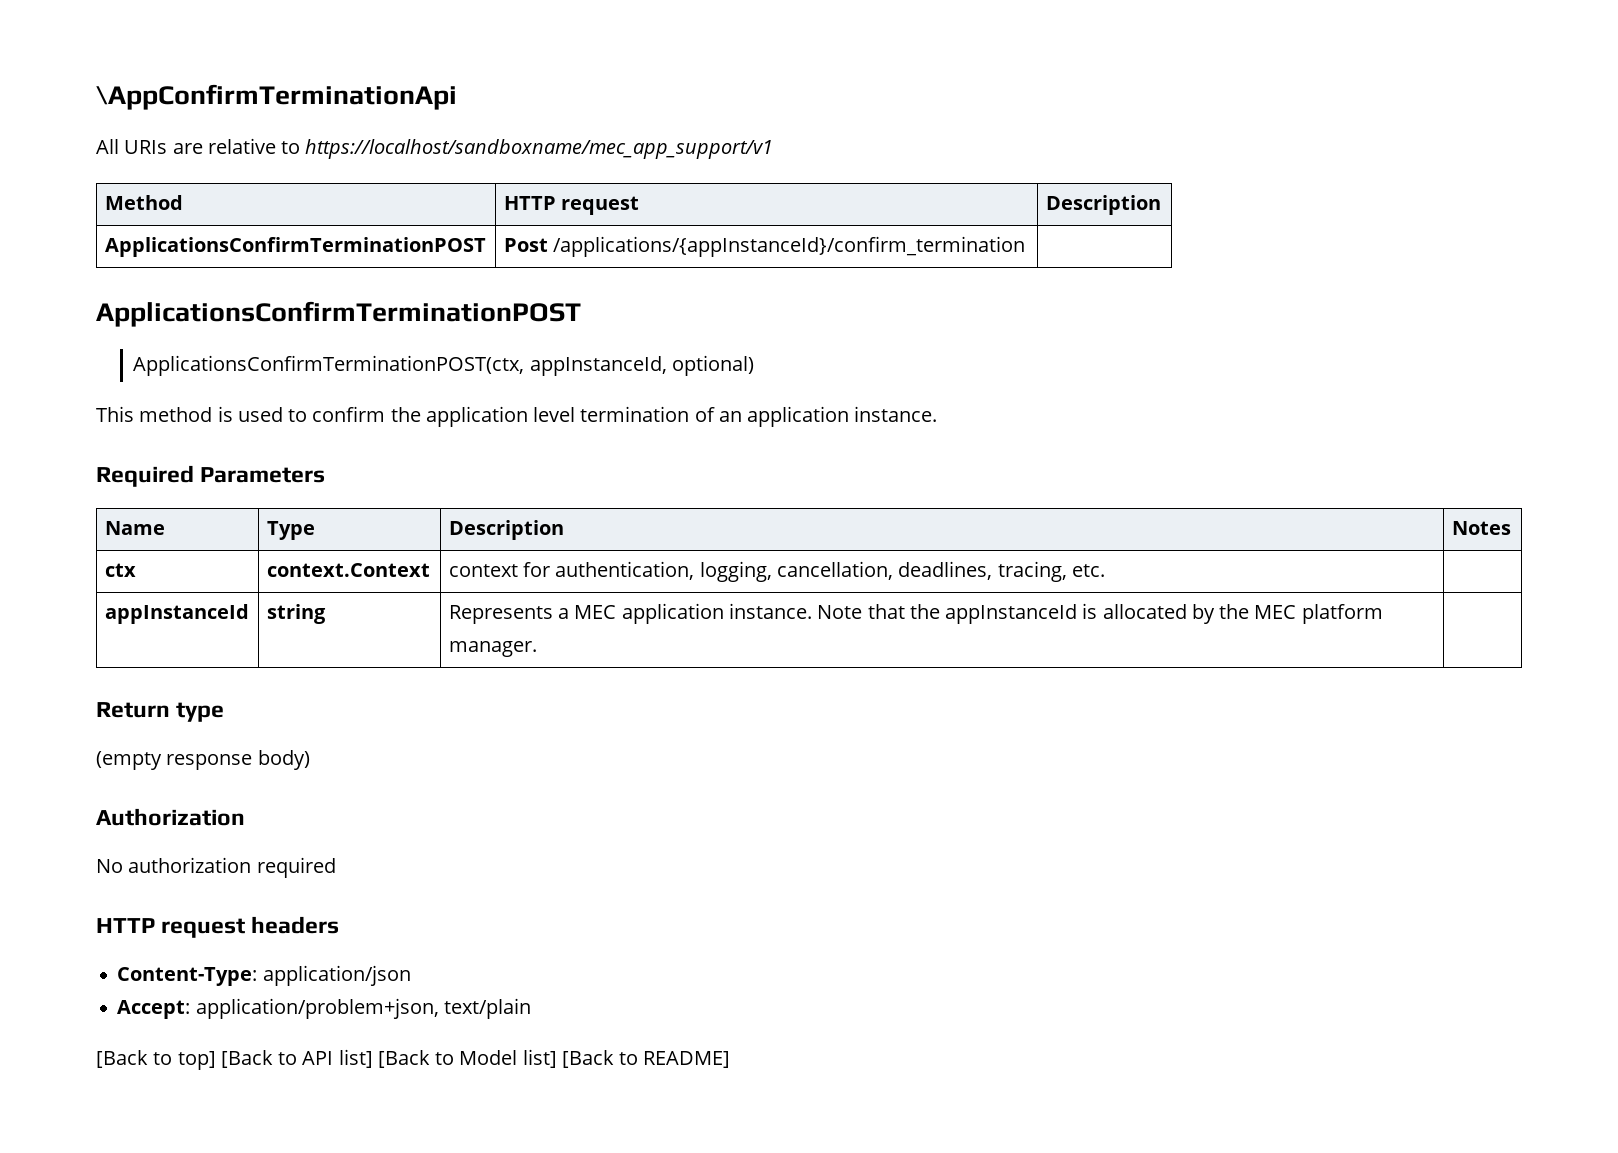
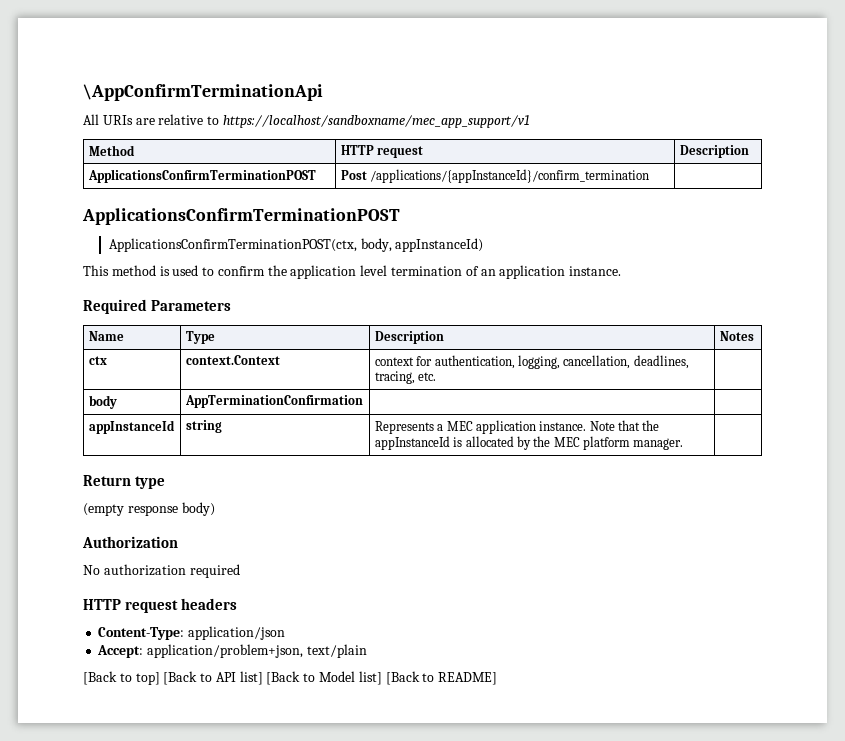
[529,355,754,376] appInstanceId, optional) -> [360,238,484,252] body, appInstanceId)
(1105, 570) none -> [88,395,117,409] [184,395,363,408] // body | AppTerminationConfirmation | |

